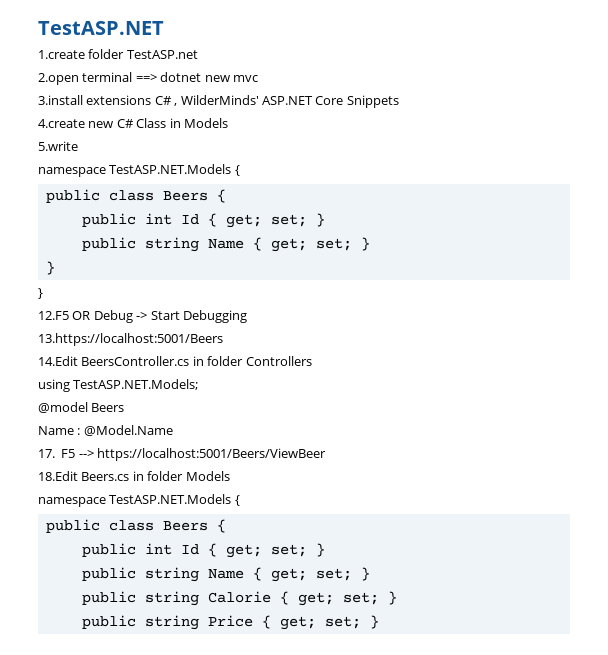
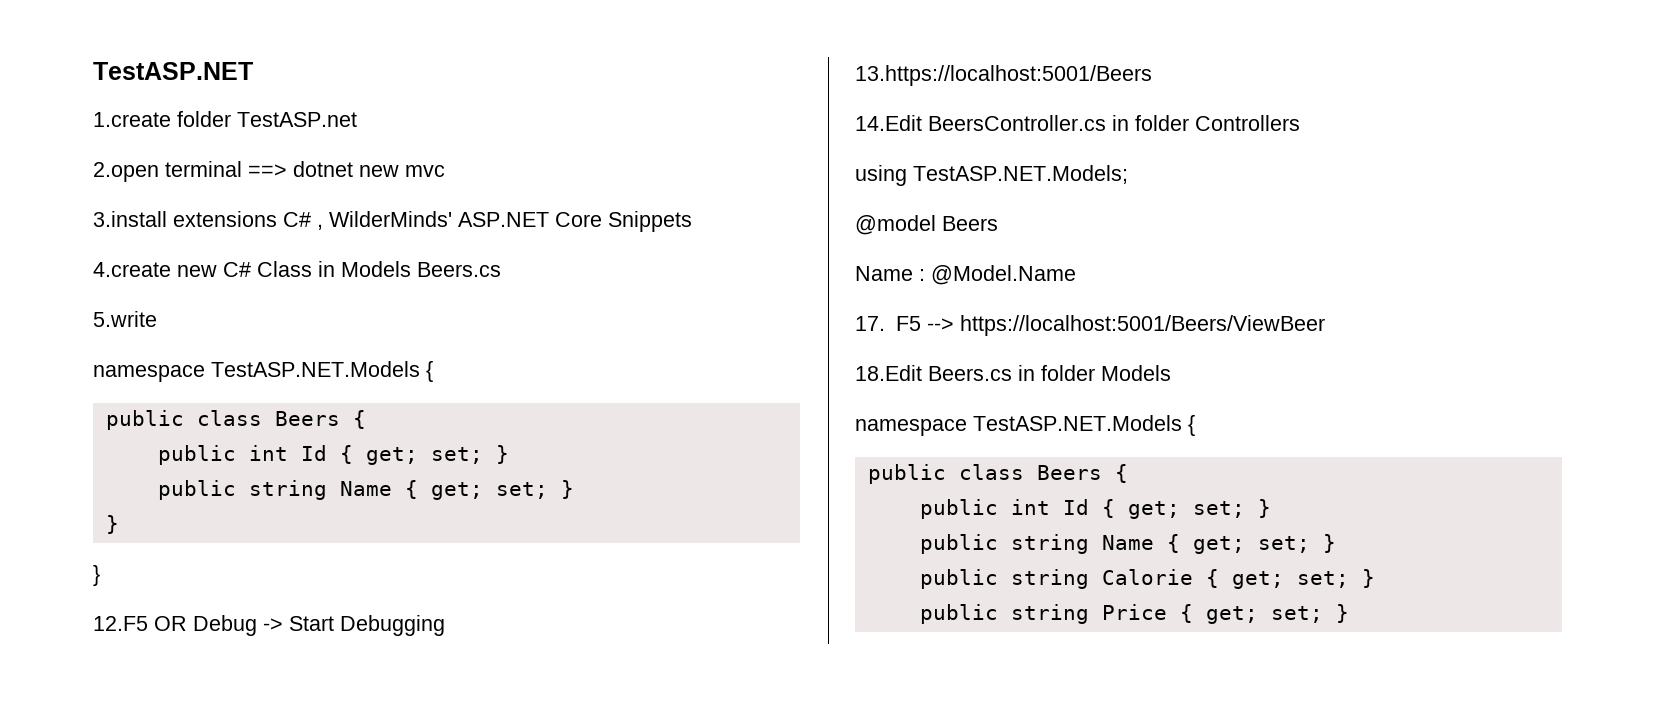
(228, 123) none -> [417,262,501,277] Beers.cs

